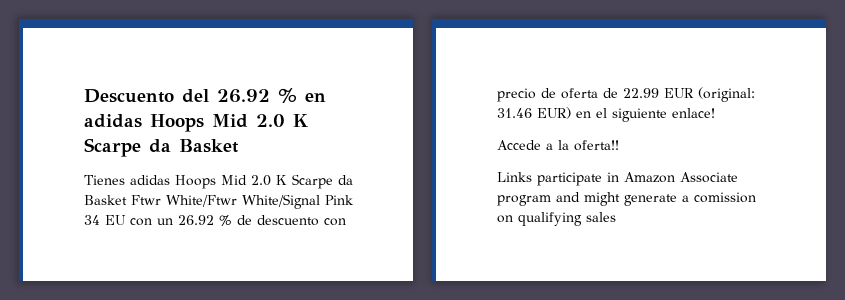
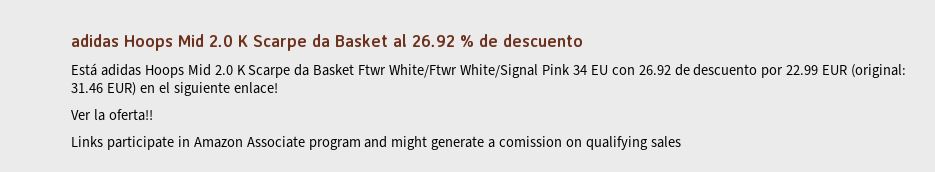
[84,88,326,103] [84,114,309,132] [84,138,239,157] [84,175,125,185] Descuento del 26.92 % en adidas Hoops Mid 2.0 K Scarpe da Basket // Tienes -> [71,34,583,51] [71,63,97,76] adidas Hoops Mid 2.0 K Scarpe da Basket al 26.92 % de descuento // Está
[157,215,346,226] [497,88,618,102] un 26.92 % de descuento con precio de oferta de -> [638,64,784,78] 26.92 de descuento por
[497,140,553,150] Accede a -> [71,110,91,120] Ver

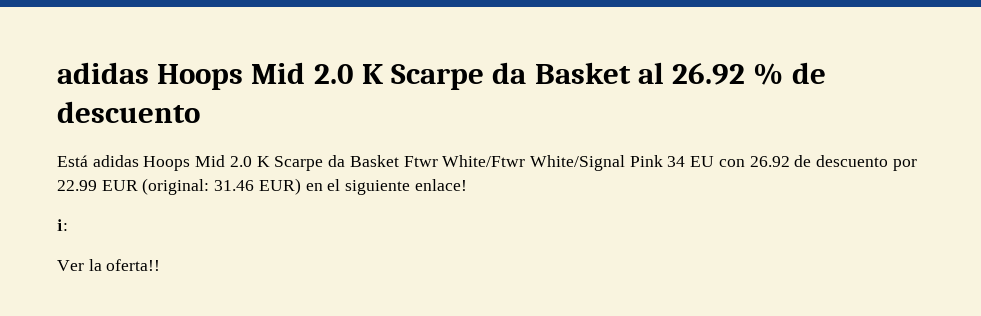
(278, 88) none -> [57,219,68,231] // ℹ:
[71,136,681,150] // Links participate in Amazon Associate program and might generate a comission on qualifying sales -> (161, 265) none

